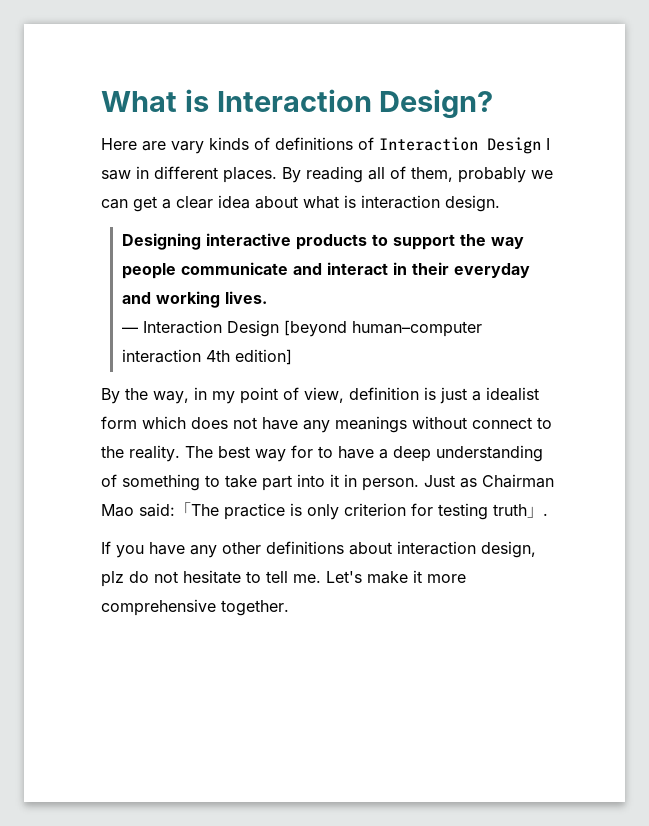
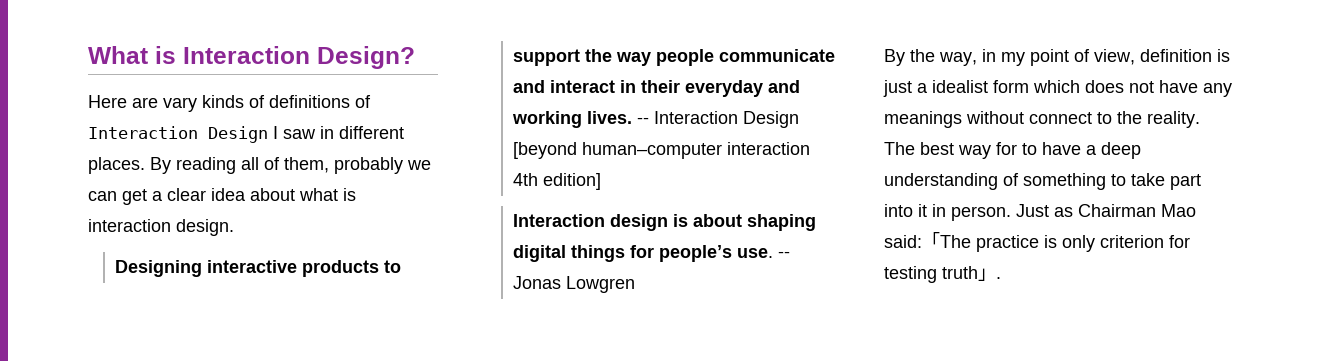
[121,327,138,333] // — -> [637,117,650,124] --
(292, 357) none -> [513,214,817,231] [513,245,791,262] [513,276,636,293] // Interaction design is about shaping digital things for people’s use. -- Jonas Lowgren
[101,541,536,558] [101,570,466,587] [101,599,289,616] // If you have any other definitions about interaction design, plz do not hesitate to tell me. Let's make it more comprehensive together. -> (1001, 278) none

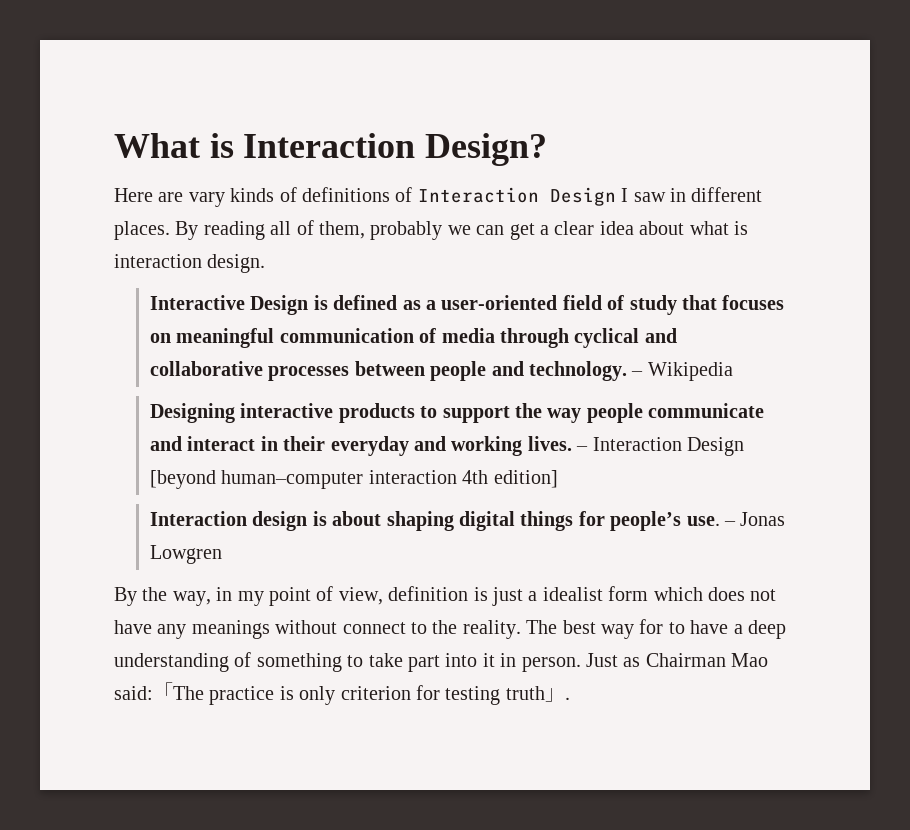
(234, 227) none -> [149,295,785,315] [149,328,677,348] [149,361,733,381] // Interactive Design is defined as a user-oriented field of study that focuses on meaningful communication of media through cyclical and collaborative processes between people and technology. – Wikipedia
[637,117,650,124] -- -> [576,446,589,451] –
[778,251,791,258] -- -> [723,521,736,526] –

